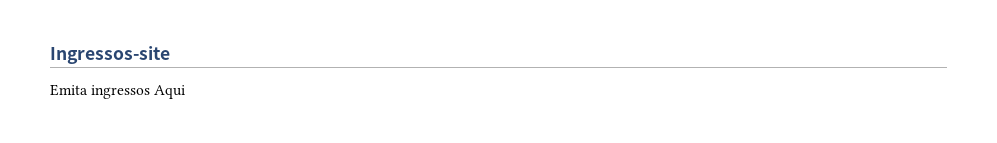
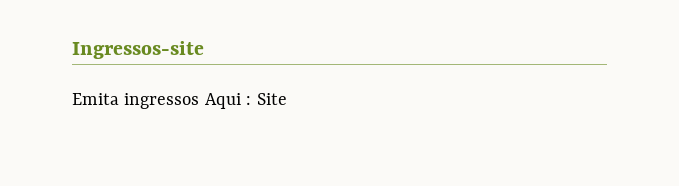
(186, 92) none -> [246,93,287,105] : Site

